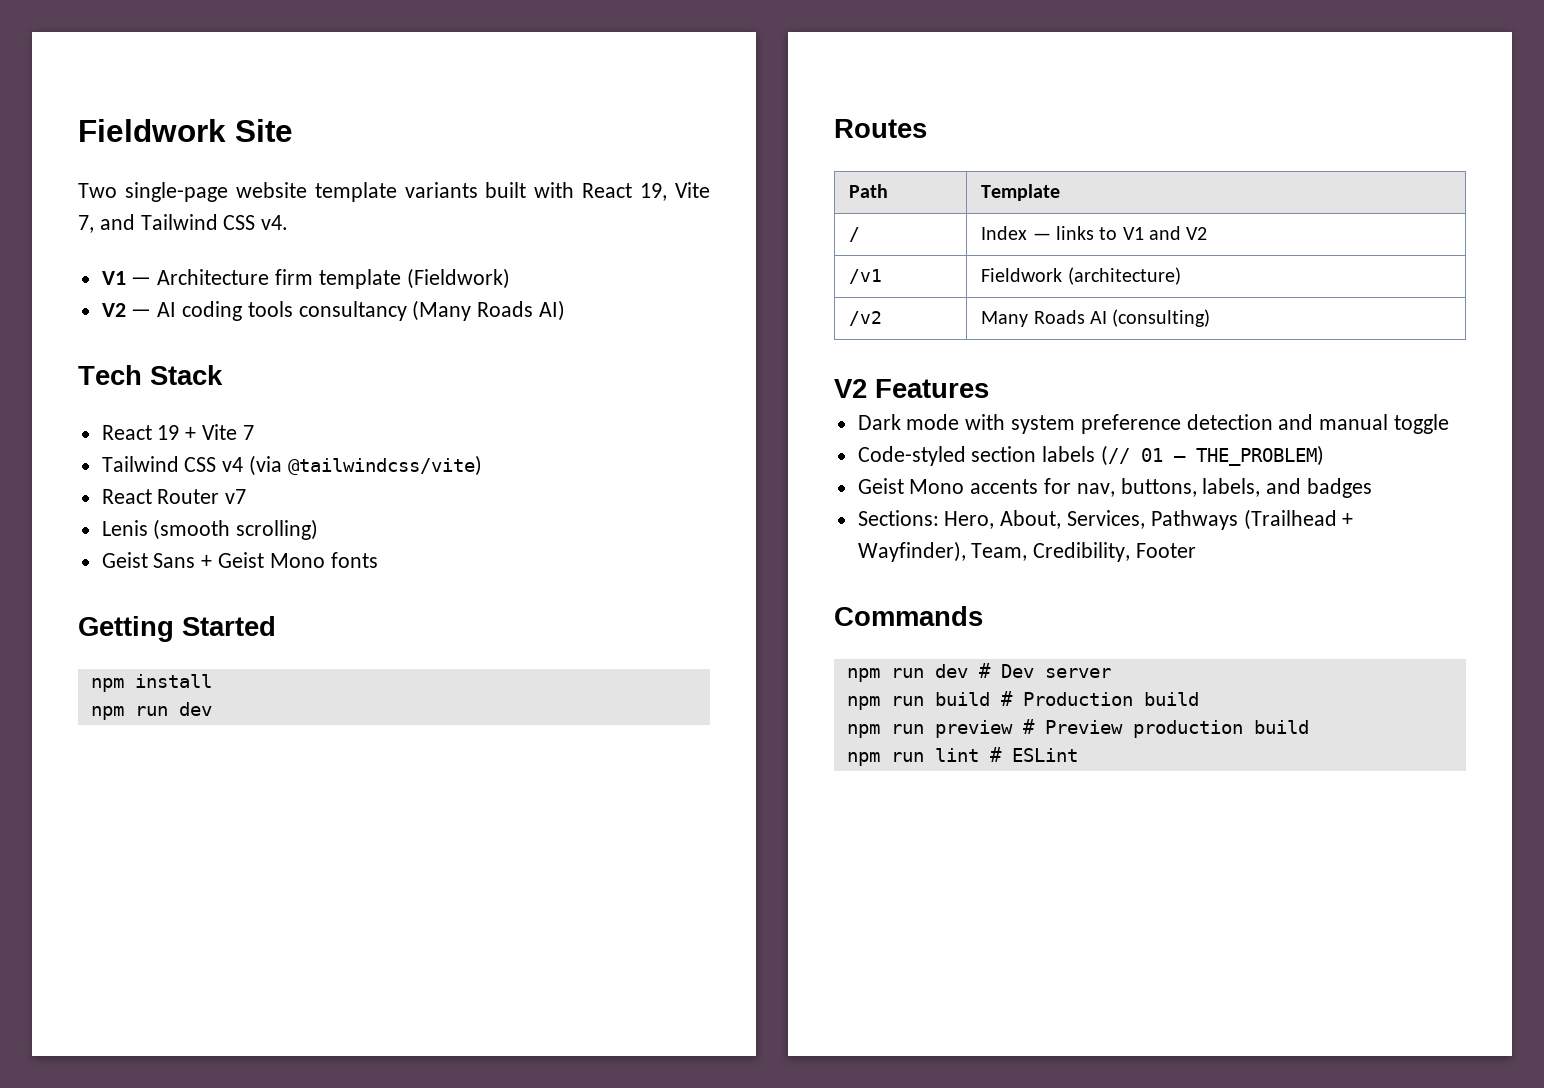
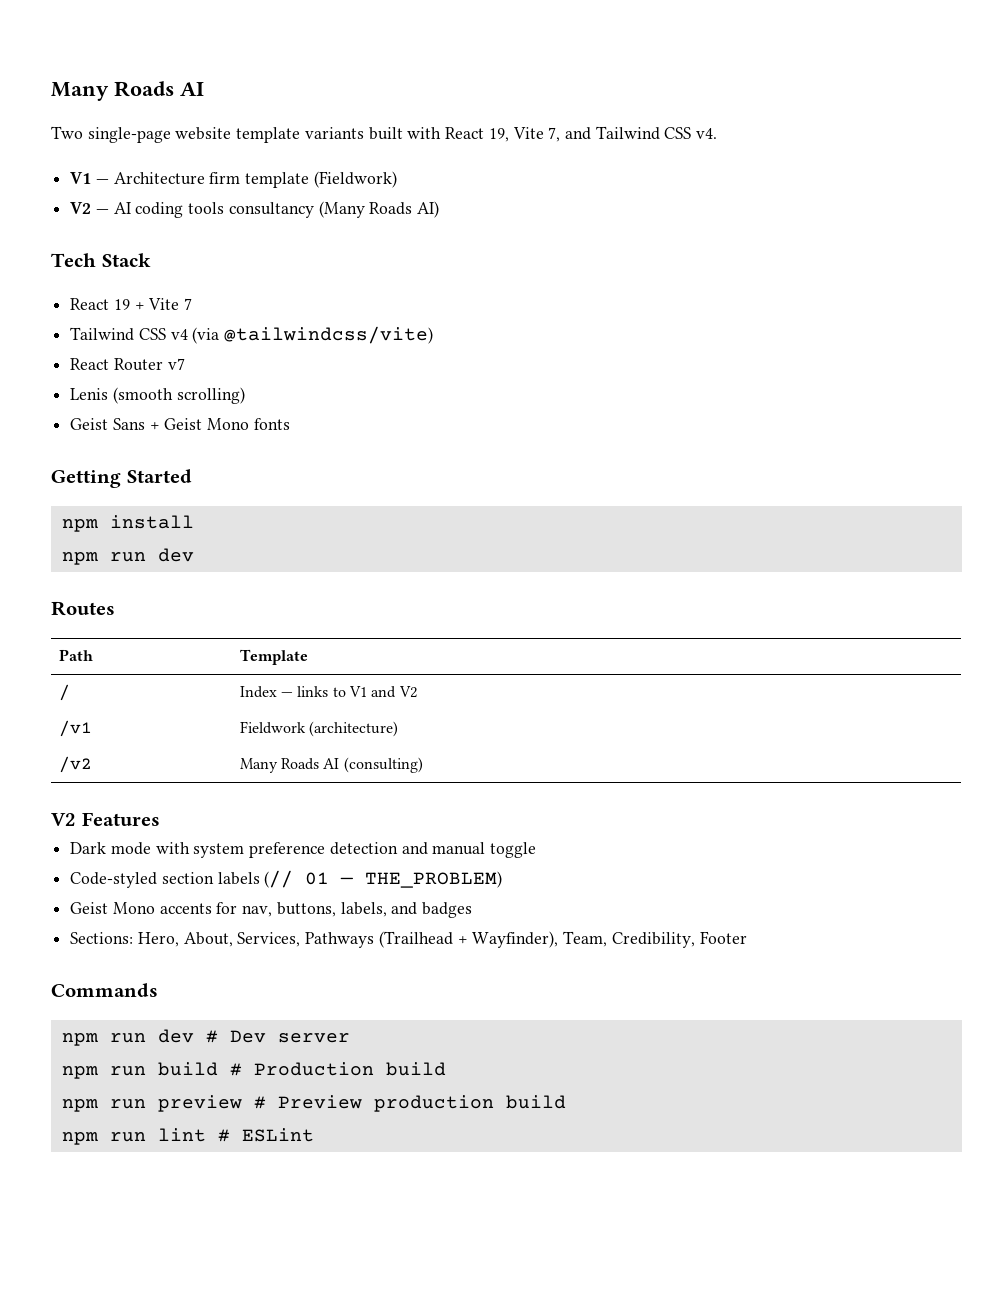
[78,119,293,142] Fieldwork Site -> [51,81,204,101] Many Roads AI

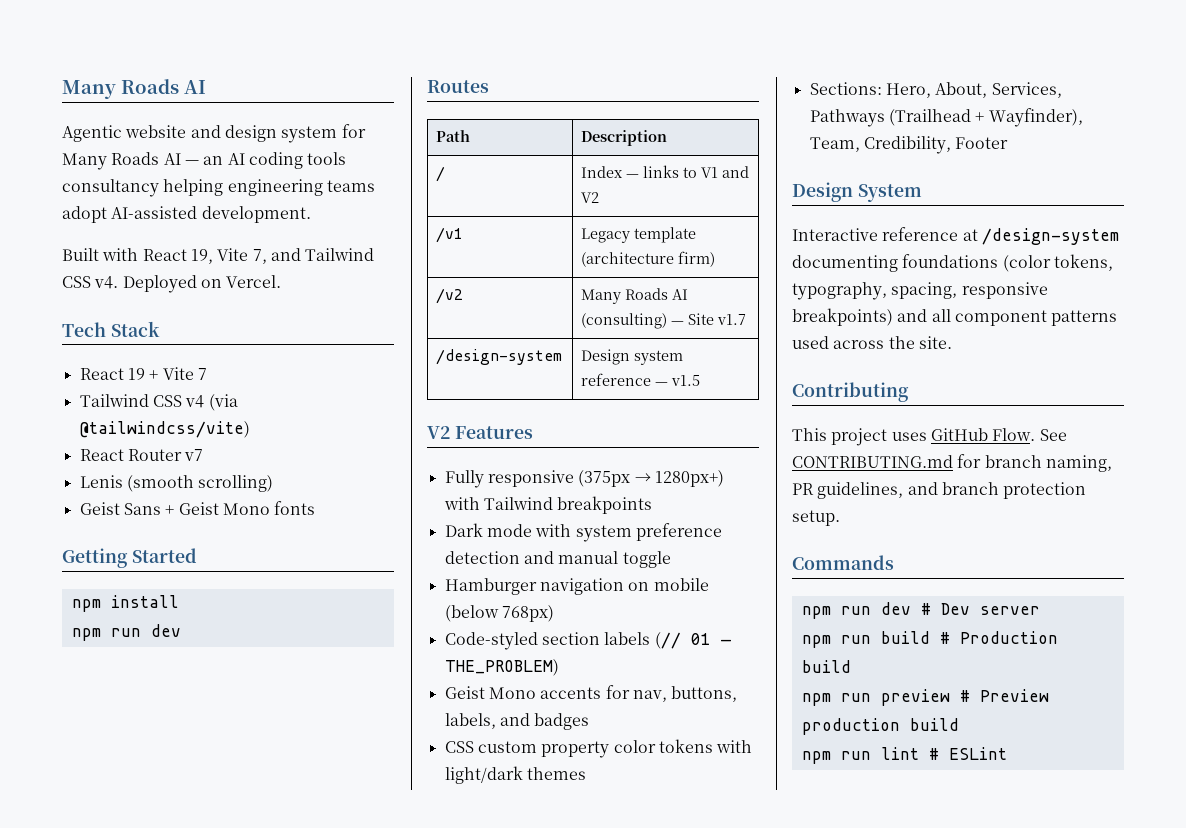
[51,126,403,143] Two single-page website template variants built -> [62,124,366,143] [62,152,347,170] [62,179,375,197] [62,206,311,223] [62,248,99,261] Agentic website and design system for Many Roads AI — an AI coding tools consultancy helping engineering teams adopt AI-assisted development. // Built
[70,171,397,188] [70,201,440,218] // V1 — Architecture firm template (Fieldwork) // V2 — AI coding tools consultancy (Many Roads AI) -> [122,275,282,293] Deployed on Vercel.
[239,649,308,665] Template -> [581,130,668,146] Description
[239,721,399,737] Fieldwork (architecture) -> [581,227,697,243] [581,251,716,267] Legacy template (architecture firm)
[51,812,160,826] // V2 Features -> [671,313,747,325] [436,349,563,365] [581,349,684,365] [581,373,701,386] [427,426,533,439] [444,470,724,488] [443,496,653,514] — Site v1.7 // /design-system | Design system reference — v1.5 // V2 Features // Fully responsive (375px → 1280px+) with Tailwind breakpoints
(537, 850) none -> [444,578,709,595] [444,605,554,622] // Hamburger navigation on mobile (below 768px)
(473, 910) none -> [444,739,753,758] [444,766,586,784] // CSS custom property color tokens with light/dark themes
(747, 937) none -> [792,182,922,202] [792,227,1119,245] [792,254,1113,272] [792,282,1048,300] [792,308,1118,326] [792,336,952,349] [792,382,909,402] [792,428,1067,446] [792,454,1112,472] [792,482,1087,499] [792,510,840,526] // Design System // Interactive reference at /design-system documenting foundations (color tokens, typography, spacing, responsive breakpoints) and all component patterns used across the site. // Contributing // This project uses GitHub Flow. See CONTRIBUTING.md for branch naming, PR guidelines, and branch protection setup.

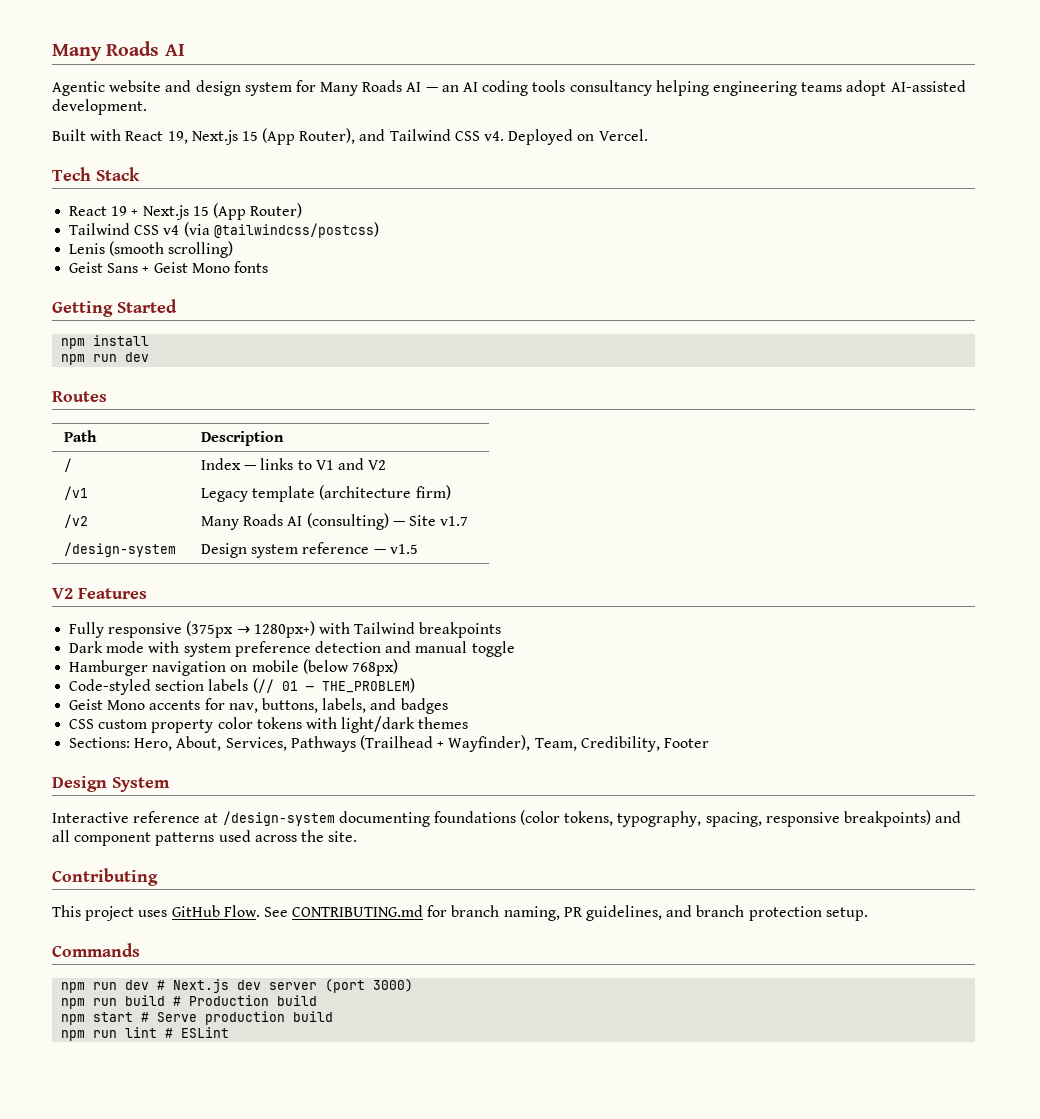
[217,248,267,264] Vite 7, -> [191,128,356,145] Next.js 15 (App Router),
[162,367,207,380] Vite 7 -> [142,203,303,220] Next.js 15 (App Router)
[79,421,250,438] [79,449,204,461] @tailwindcss/vite) // React Router v7 -> [213,222,379,238] @tailwindcss/postcss)
[940,603,970,615] Dev -> [173,979,262,993] Next.js dev
(1040, 610) none -> [325,979,414,993] (port 3000)
[840,689,1049,706] run preview # Preview -> [93,1012,198,1022] start # Serve

